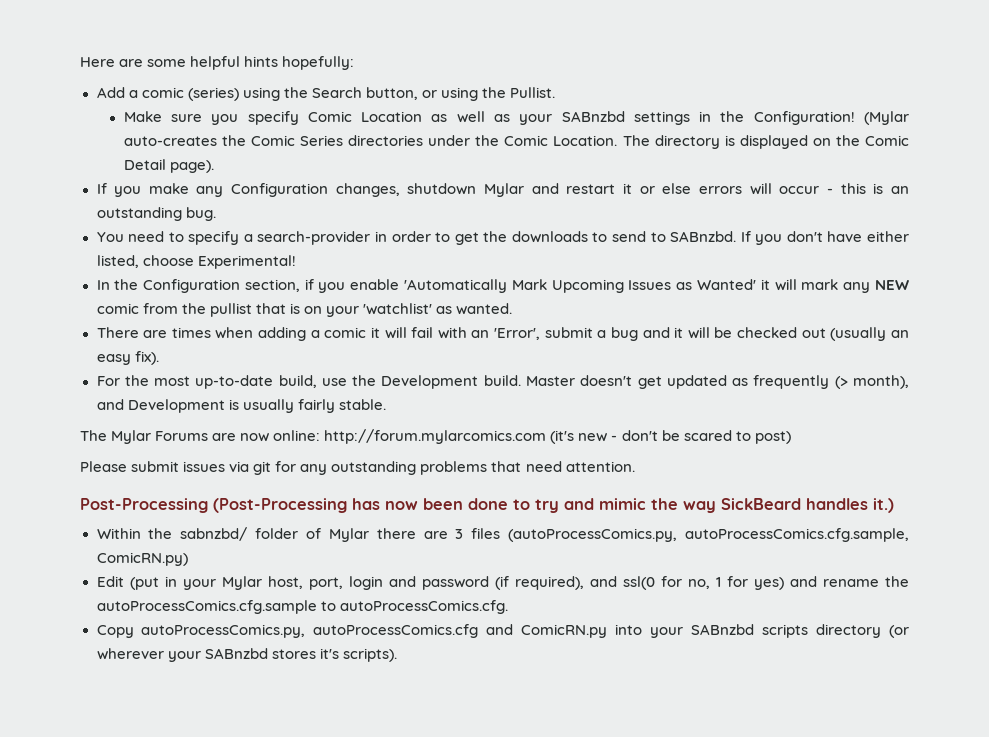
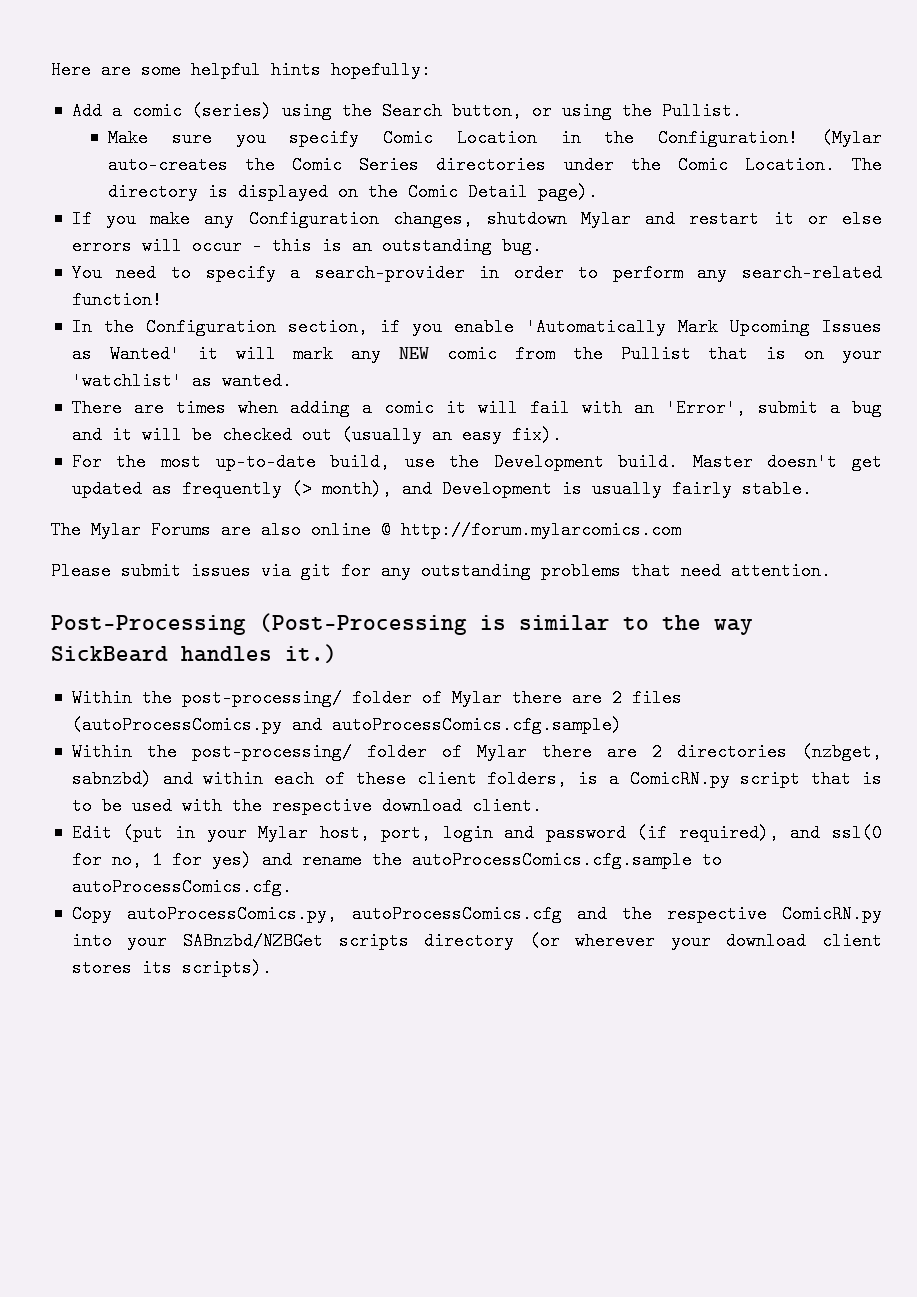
[431,111,690,125] as well as your SABnzbd settings -> (537, 138) none
[454,231,910,245] [96,255,296,269] get the downloads to send to SABnzbd. If you don't have either listed, choose Experimental! -> [612,264,882,282] [71,291,162,309] perform any search-related function!
[209,303,252,317] pullist -> [620,345,691,363] Pullist
[240,429,791,444] now online: http://forum.mylarcomics.com (it's new - don't be scared to post) -> [261,521,681,539] also online @ http://forum.mylarcomics.com
[352,498,646,513] has now been done to try and mimic -> [480,615,649,631] is similar to
[180,527,910,542] [96,552,188,566] sabnzbd/ folder of Mylar there are 3 files (autoProcessComics.py, autoProcessComics.cfg.sample, ComicRN.py) -> [181,689,682,707] [71,716,622,734] [71,743,882,761] [71,770,882,788] [71,797,542,815] post-processing/ folder of Mylar there are 2 files (autoProcessComics.py and autoProcessComics.cfg.sample) // Within the post-processing/ folder of Mylar there are 2 directories (nzbget, sabnzbd) and within each of these client folders, is a ComicRN.py script that is to be used with the respective download client.
(514, 629) none -> [621,905,767,923] the respective
[691,624,755,635] SABnzbd -> [183,932,324,950] SABnzbd/NZBGet
[204,648,339,659] SABnzbd stores it's -> [726,932,883,950] [71,959,172,977] download client stores its

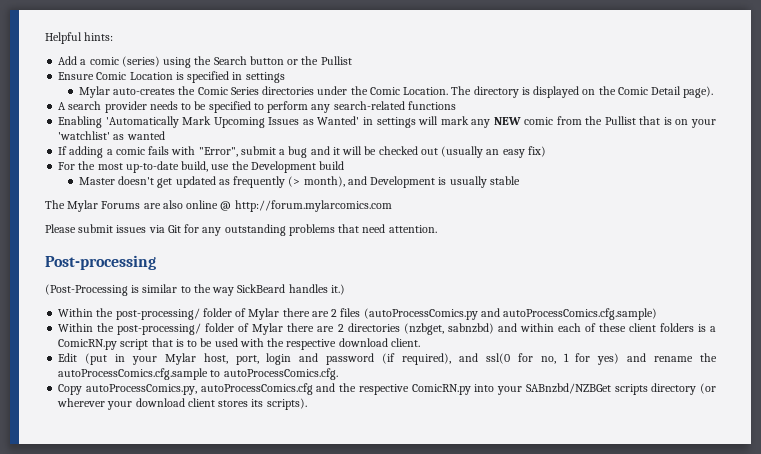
[51,61,431,79] Here are some helpful hints hopefully: -> [45,32,114,44] Helpful hints:
[451,102,742,120] [108,129,882,147] button, or using the Pullist. // Make sure you specify Comic Location in the Configuration! (Mylar -> [249,56,352,65] [58,71,285,83] [78,86,110,98] button or the Pullist // Ensure Comic Location is specified in settings // Mylar
[71,210,882,228] [71,237,542,255] [71,264,882,282] [71,291,162,309] [71,318,514,336] If you make any Configuration changes, shutdown Mylar and restart it or else errors will occur - this is an outstanding bug. // You need to specify a search-provider in order to perform any search-related function! // In the Configuration section, if you enable -> [58,101,456,113] [58,116,103,128] A search provider needs to be specified to perform any search-related functions // Enabling
[197,345,218,363] it -> [362,117,416,128] in settings
[221,372,292,390] [71,399,746,417] wanted. // There are times when adding a comic it will fail with an 'Error', -> [126,131,165,140] [58,146,238,158] wanted // If adding a comic fails with "Error",
[511,426,562,444] fix). -> [527,146,546,157] fix)
[618,453,679,471] build. -> [319,161,345,170] build //
[671,480,812,498] fairly stable. -> [489,176,520,185] stable
[301,562,331,580] git -> [167,225,181,233] Git
[51,615,246,635] Post-Processing -> [45,255,156,270] Post-processing //
[487,770,568,788] folders, -> [659,323,694,332] folders

